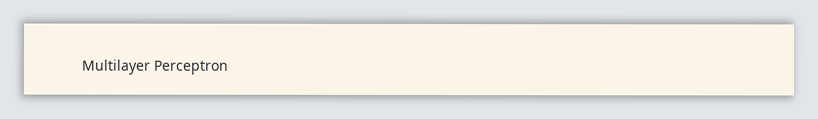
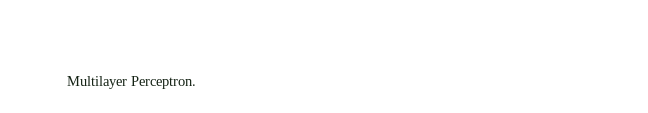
[153,60,228,75] Perceptron -> [131,76,196,89] Perceptron.

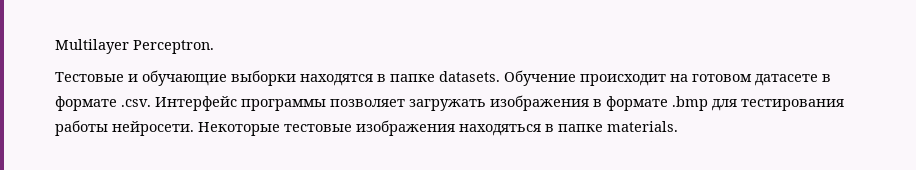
(196, 82) none -> [55,70,831,86] [55,95,844,111] [55,120,678,136] // Тестовые и обучающие выборки находятся в папке datasets. Обучение происходит на готовом датасете в формате .csv. Интерфейс программы позволяет загружать изображения в формате .bmp для тестирования работы нейросети. Некоторые тестовые изображения находяться в папке materials.

